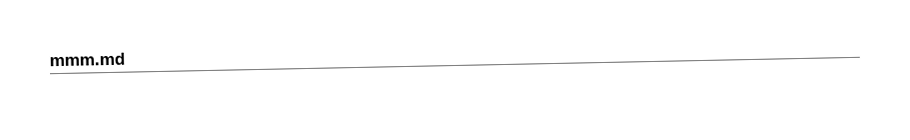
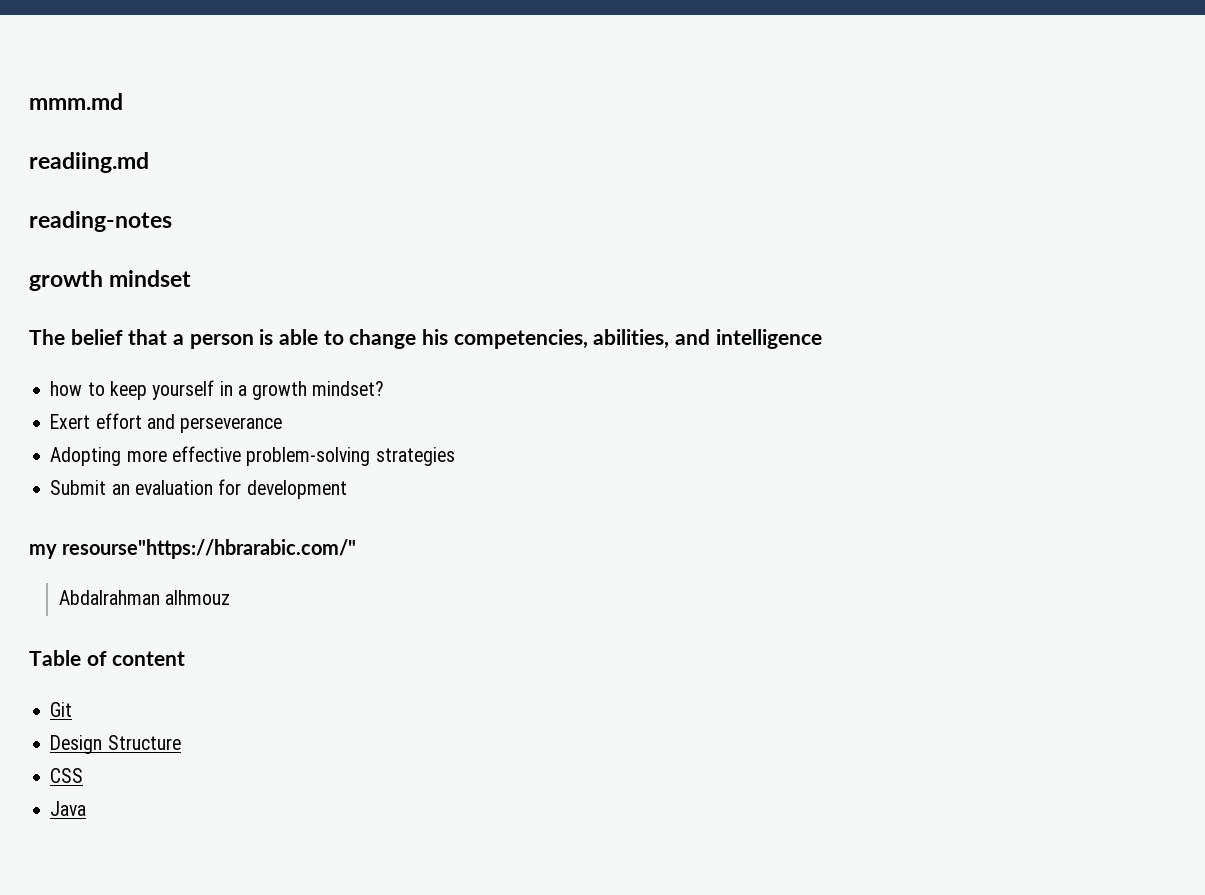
(125, 59) none -> [29,152,149,173] [29,211,172,232] [29,270,192,291] [29,329,822,349] [50,380,385,400] [50,413,283,433] [50,446,455,466] [50,479,347,499] [29,539,357,559] [59,590,231,605] [29,650,186,666] [50,702,73,717] [50,735,181,754] [50,768,84,783] [50,801,87,816] // readiing.md // reading-notes // growth mindset // The belief that a person is able to change his competencies, abilities, and intelligence // how to keep yourself in a growth mindset? // Exert effort and perseverance // Adopting more effective problem-solving strategies // Submit an evaluation for development // my resourse"https://hbrarabic.com/" // Abdalrahman alhmouz // Table of content // Git // Design Structure // CSS // Java

